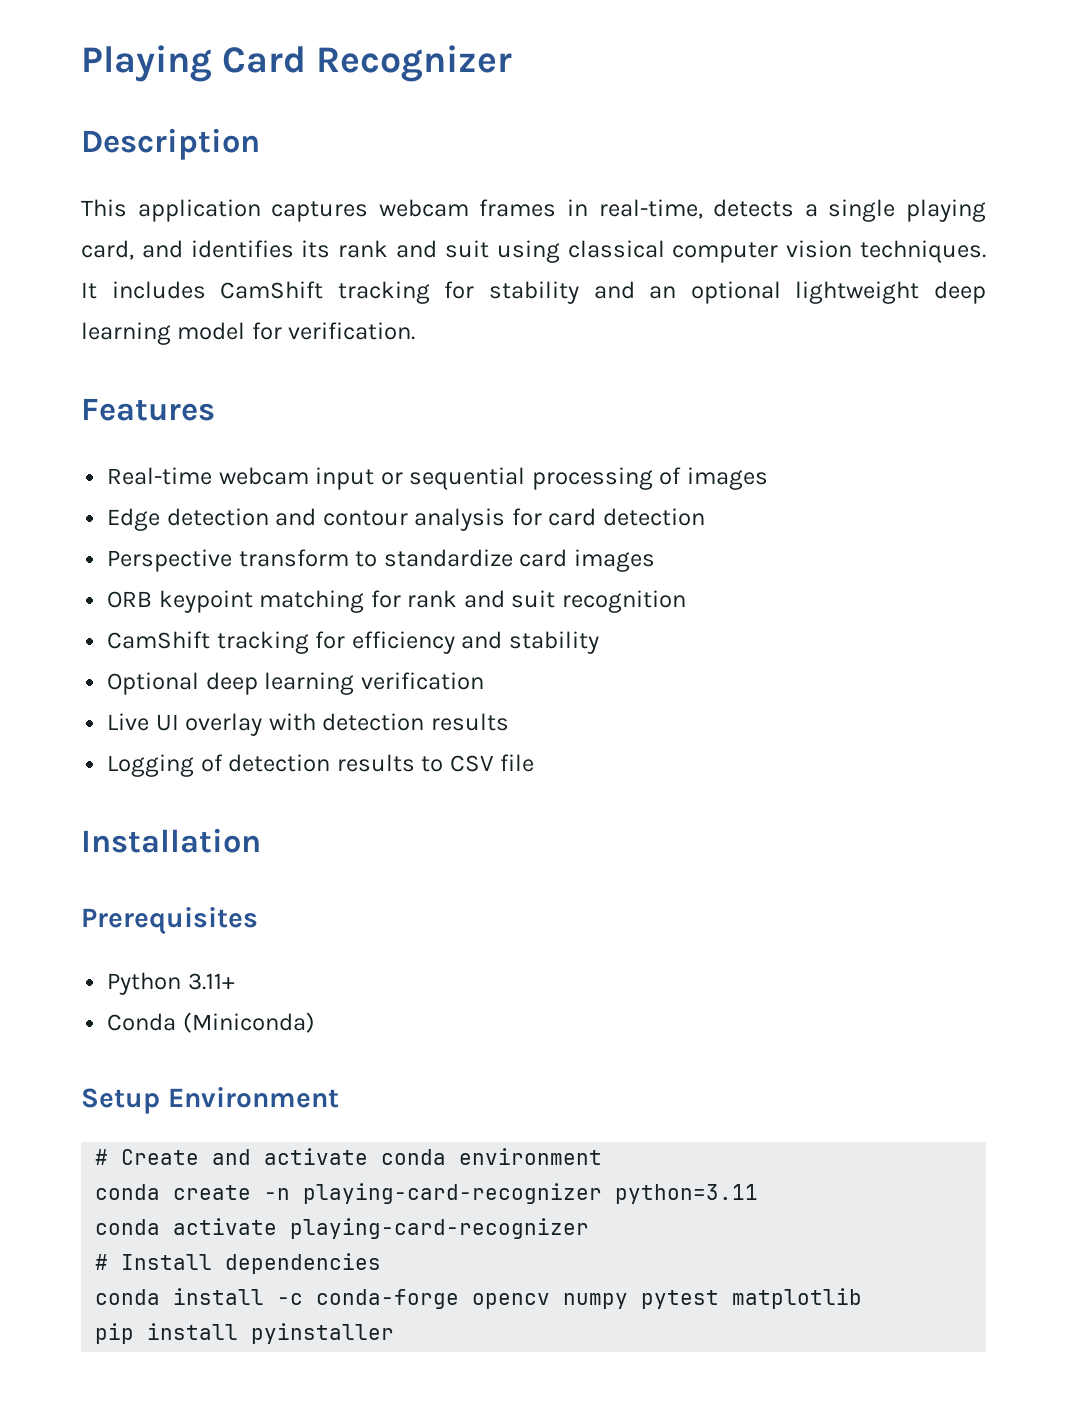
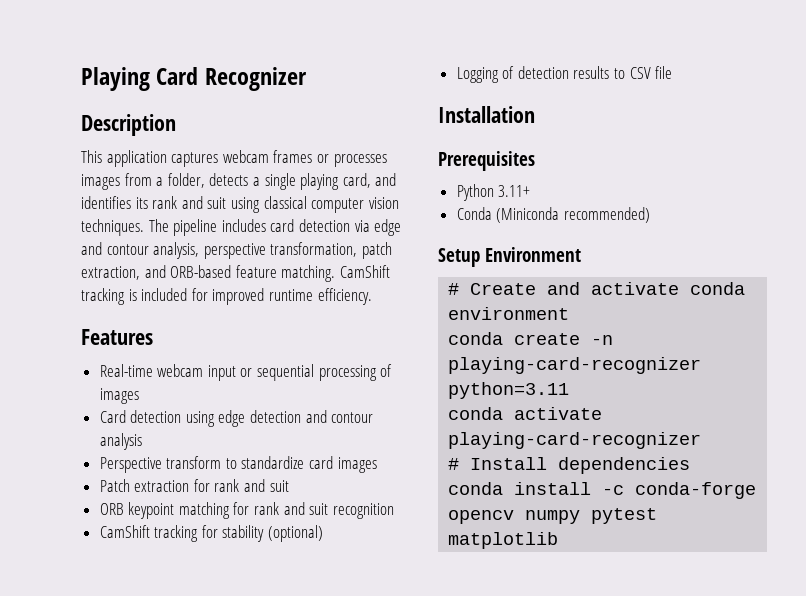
[567,199,703,219] in real-time, -> [316,154,387,167] [81,173,205,190] or processes images from a folder,
[81,281,987,304] [81,322,416,345] It includes CamShift tracking for stability and an optional lightweight deep learning model for verification. -> [148,219,402,236] [81,242,392,259] [81,265,390,282] [81,288,372,305] The pipeline includes card detection via edge and contour analysis, perspective transformation, patch extraction, and ORB-based feature matching. CamShift tracking is included for improved runtime efficiency.
[107,508,161,531] Edge -> [99,410,246,427] Card detection using edge
[511,508,705,526] for card detection -> (142, 441) none
(655, 560) none -> [99,479,289,492] // Patch extraction for rank and suit
[351,631,599,654] [107,672,484,695] [107,713,509,736] efficiency and stability // Optional deep learning verification // Live UI overlay with detection results -> [222,525,324,542] stability (optional)
[182,1012,315,1033] (Miniconda) -> [496,207,650,223] (Miniconda recommended)
[95,1323,395,1344] // pip install pyinstaller -> (559, 540) none

